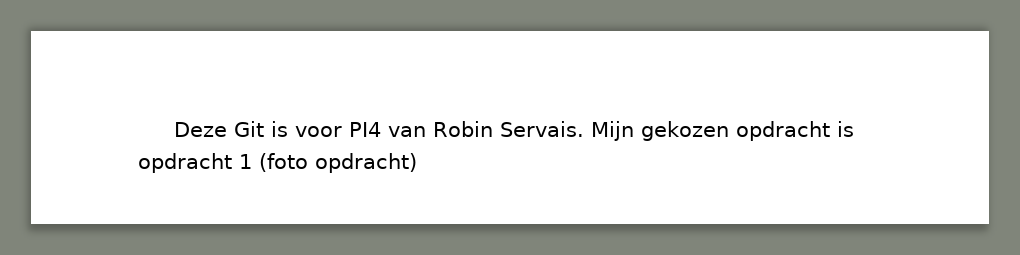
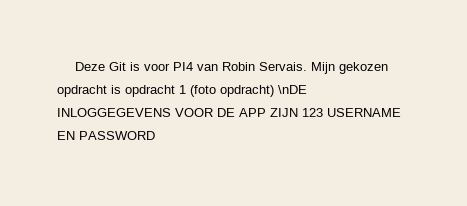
(417, 163) none -> [278,85,307,94] [57,108,401,117] [57,131,155,140] \nDE INLOGGEGEVENS VOOR DE APP ZIJN 123 USERNAME EN PASSWORD

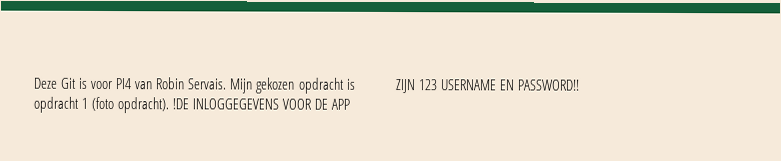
[220,85,307,97] opdracht) \nDE -> [117,97,190,114] opdracht). !DE
[79,131,155,140] PASSWORD -> [517,79,581,91] PASSWORD!!

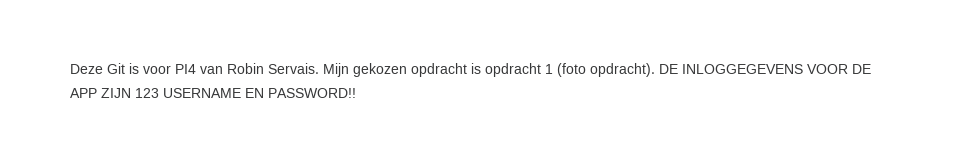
[172,98,190,110] !DE -> [659,64,678,74] DE

